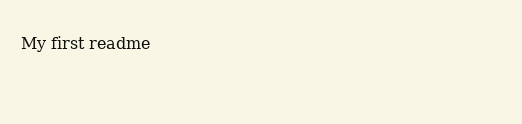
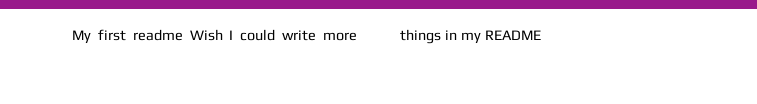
(150, 43) none -> [189,29,541,44] Wish I could write more things in my README

